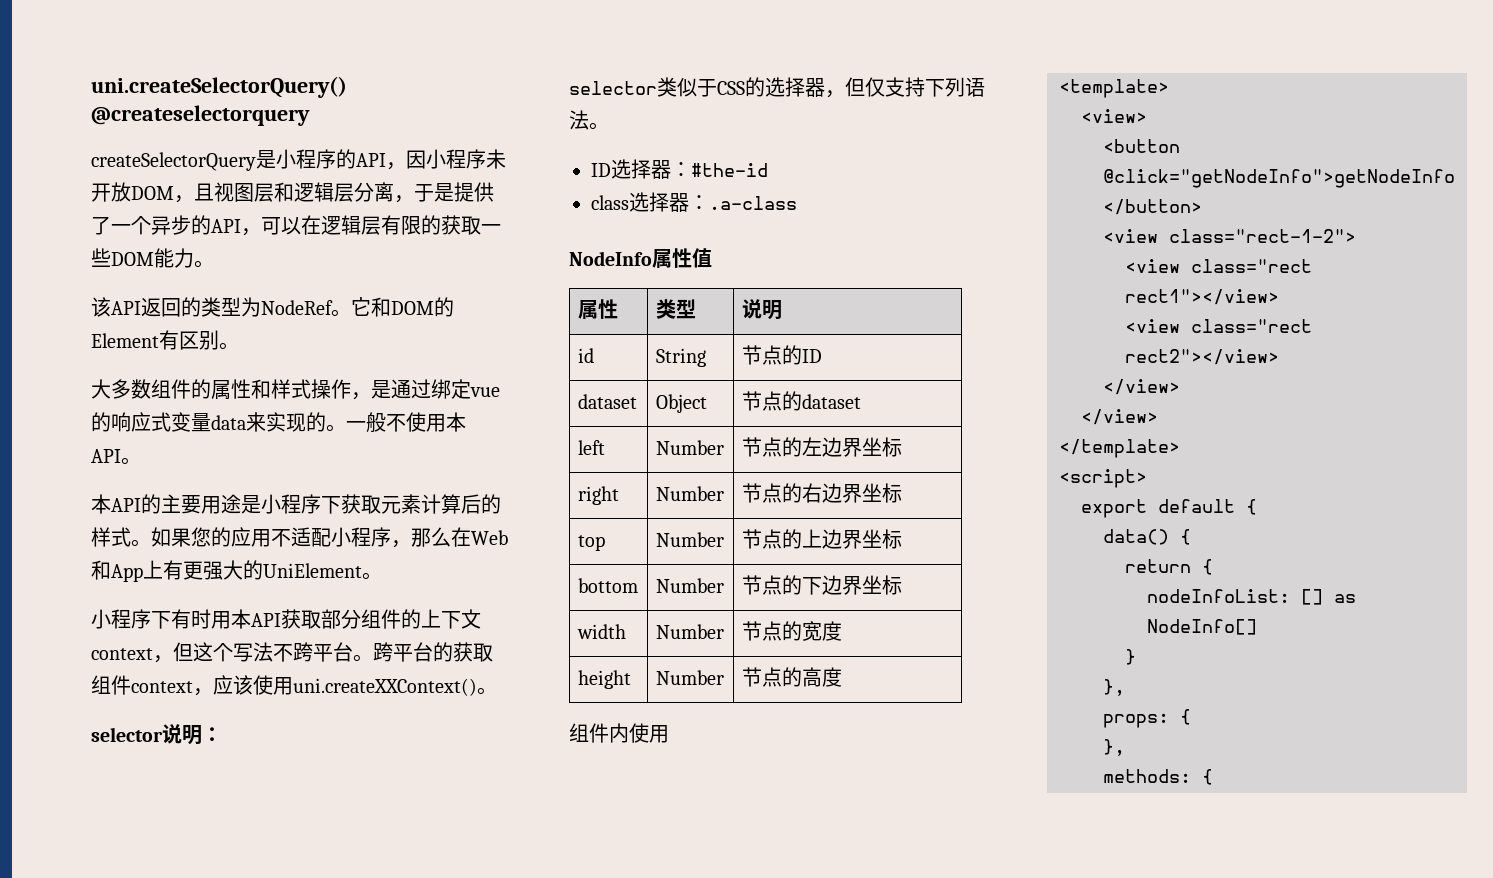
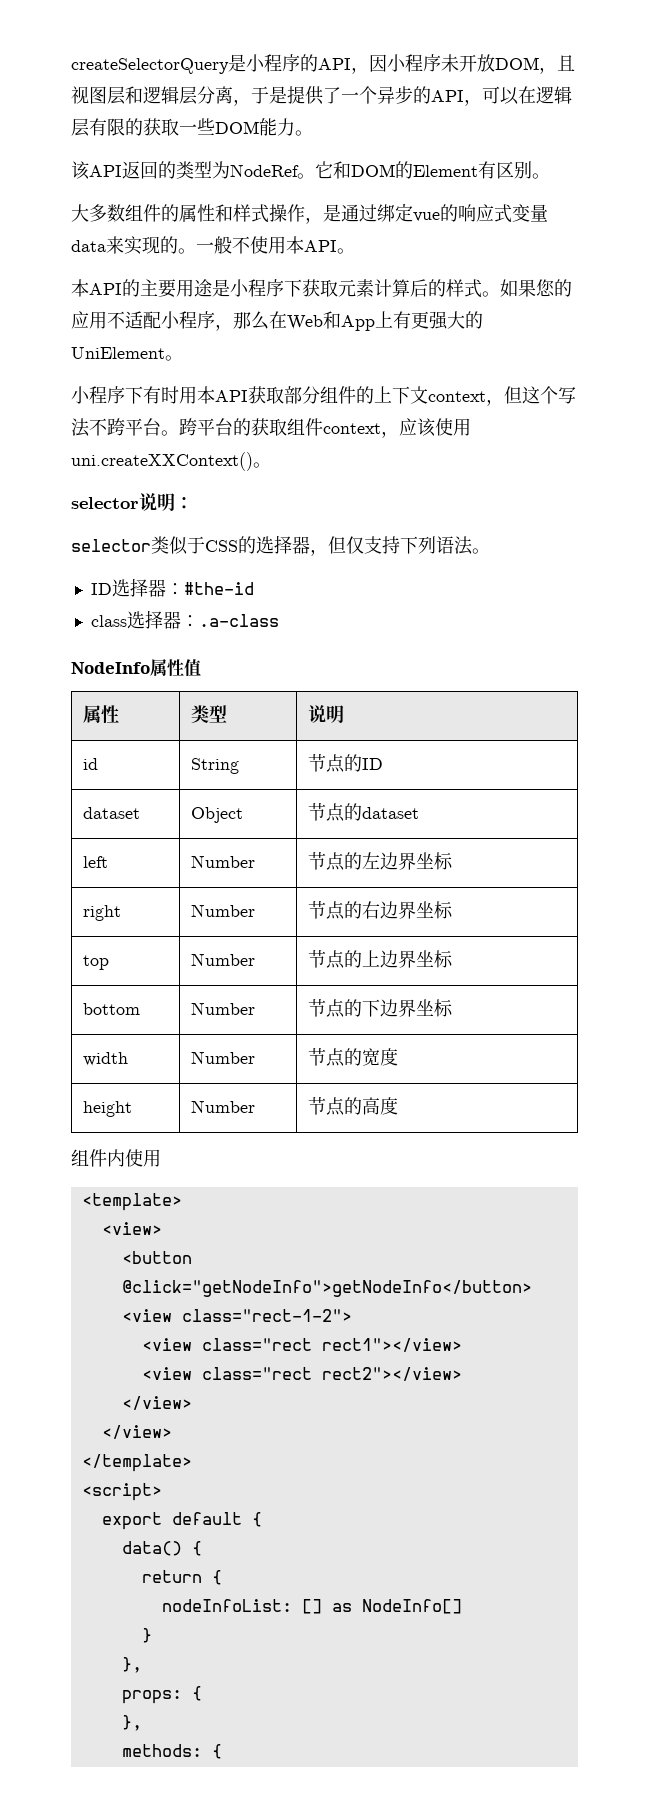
[91,76,347,98] [91,105,310,126] uni.createSelectorQuery() @createselectorquery // -> (71, 66) none

